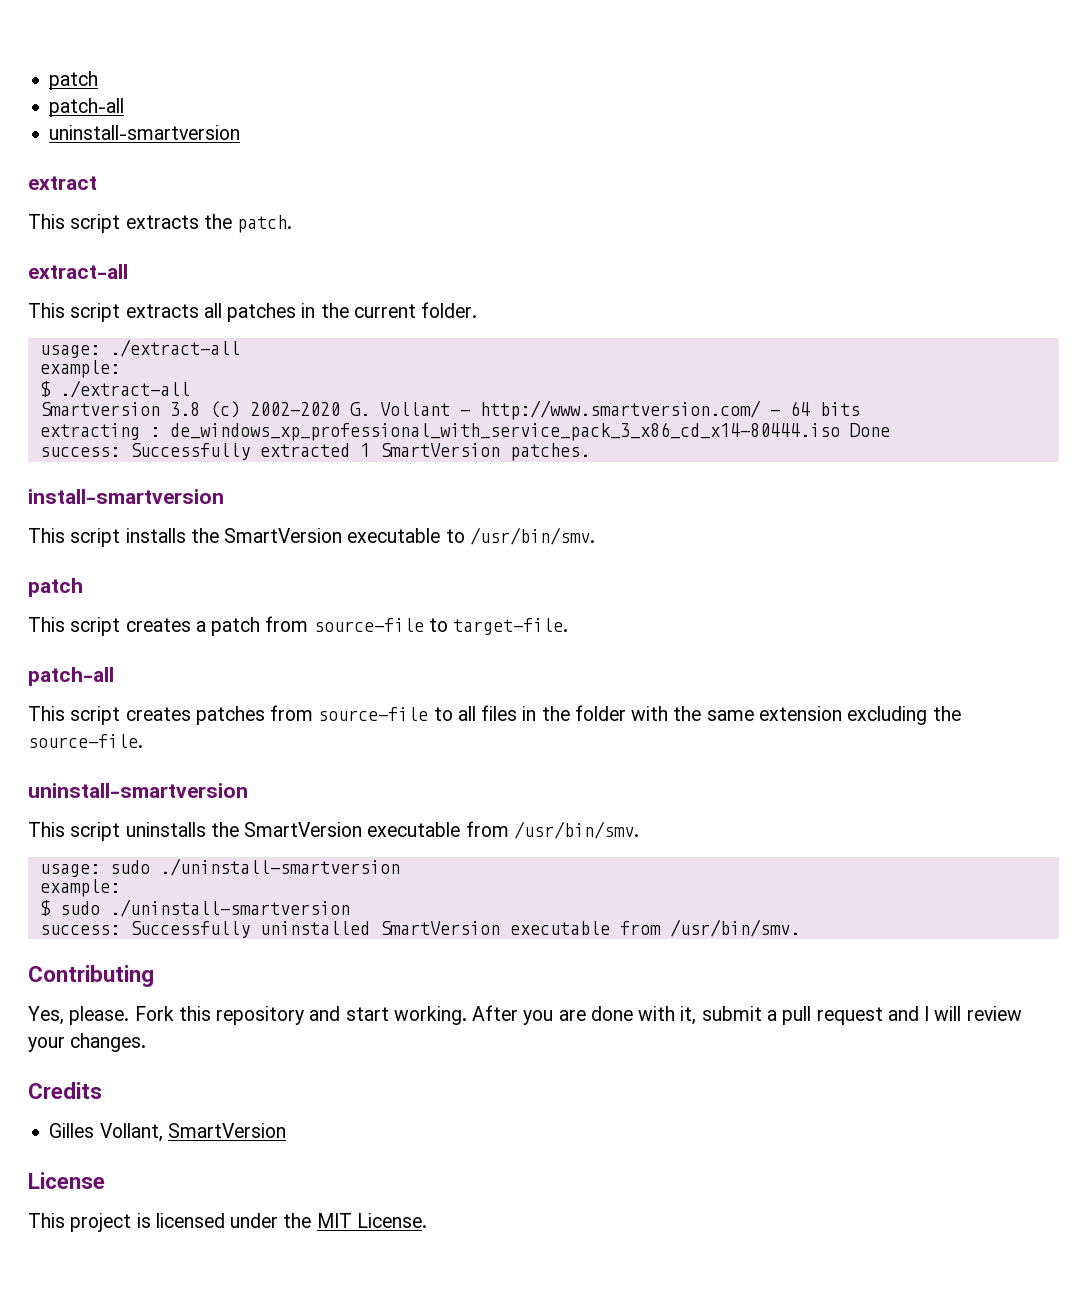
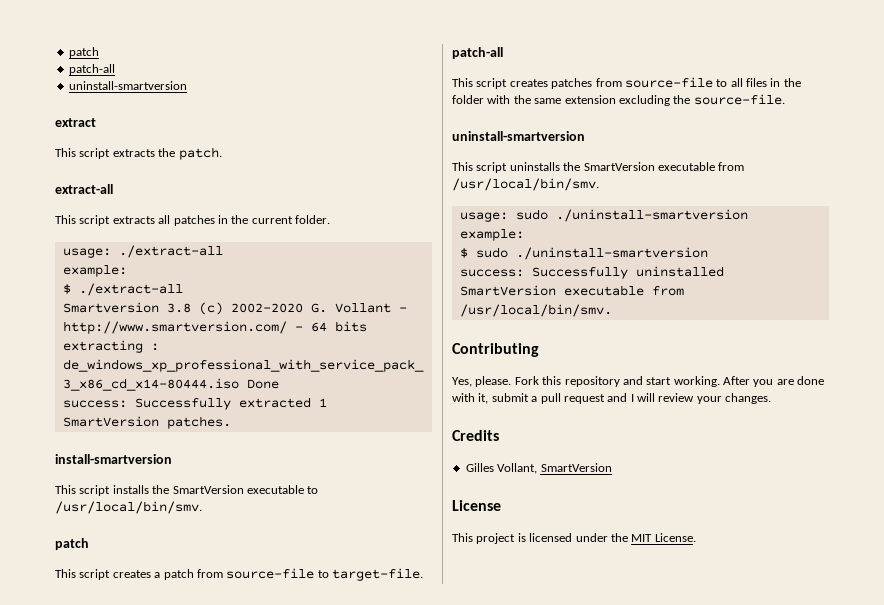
[469,527,595,545] /usr/bin/smv. -> [55,501,202,514] /usr/local/bin/smv.
[513,821,639,839] /usr/bin/smv. -> [452,178,599,191] /usr/local/bin/smv.
[669,919,800,937] /usr/bin/smv. -> [459,304,612,317] /usr/local/bin/smv.

